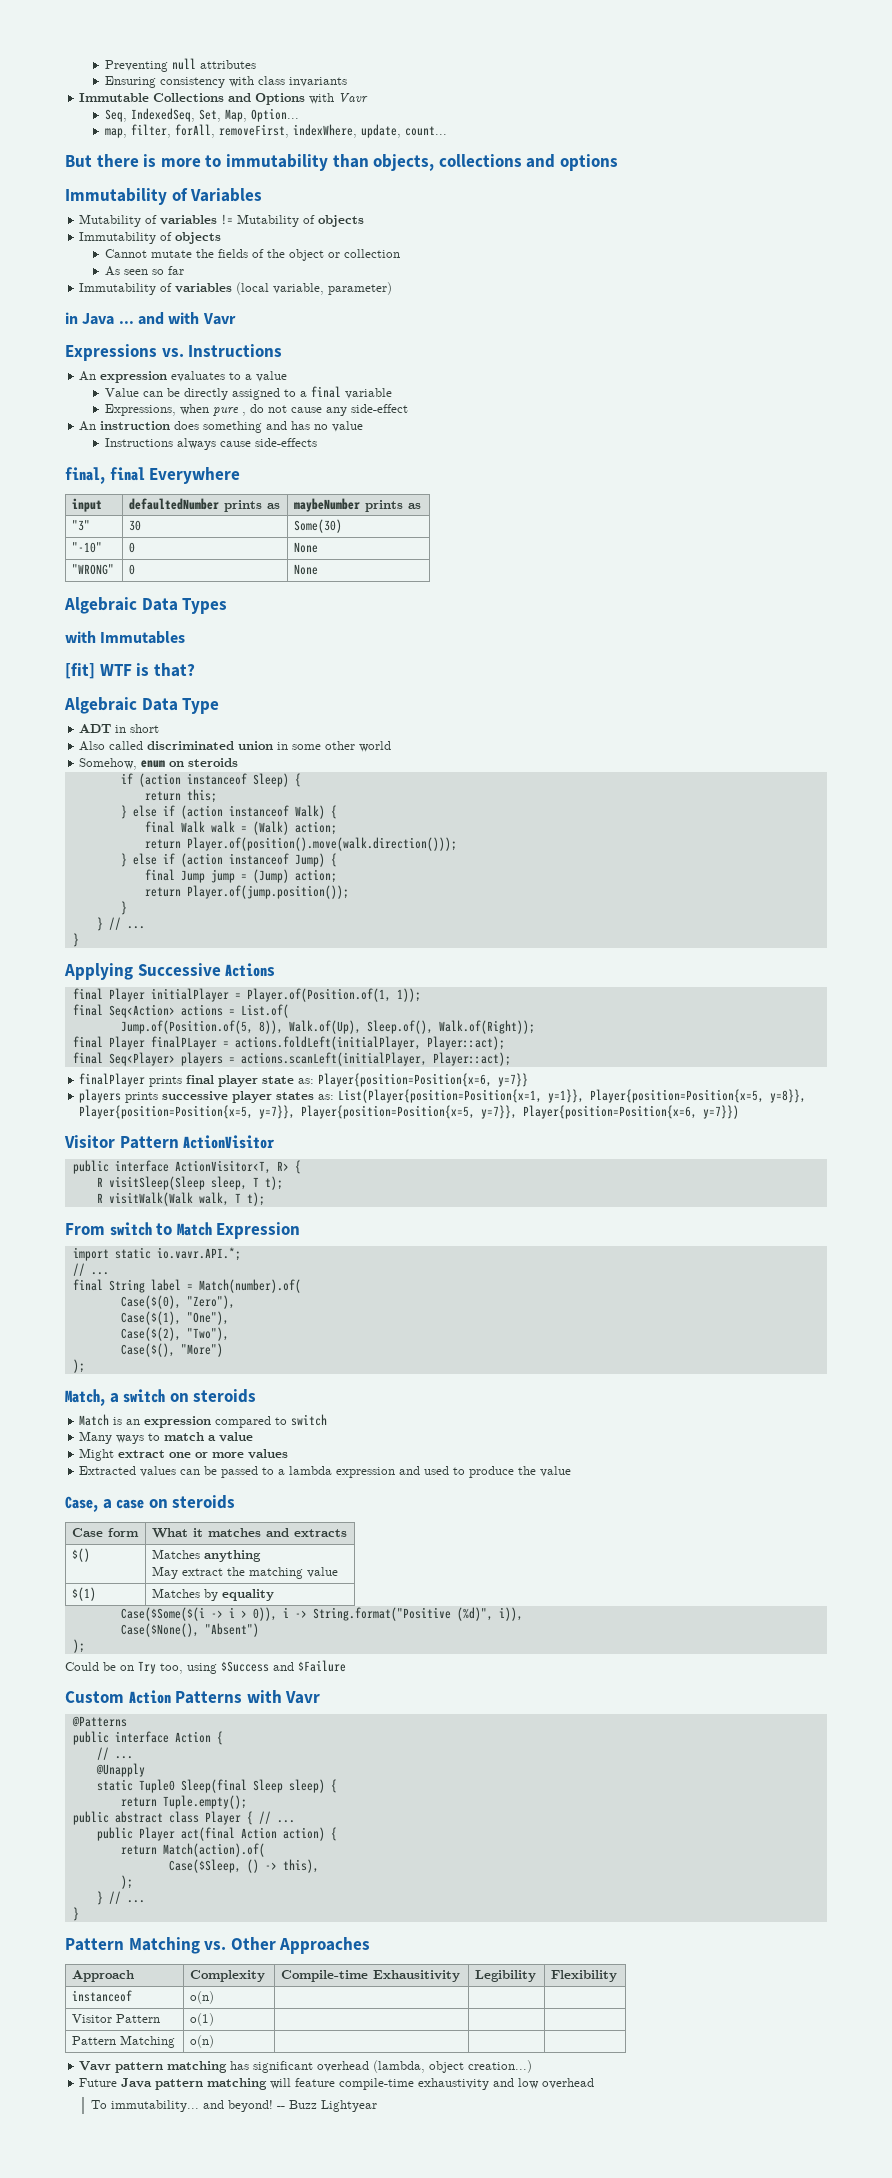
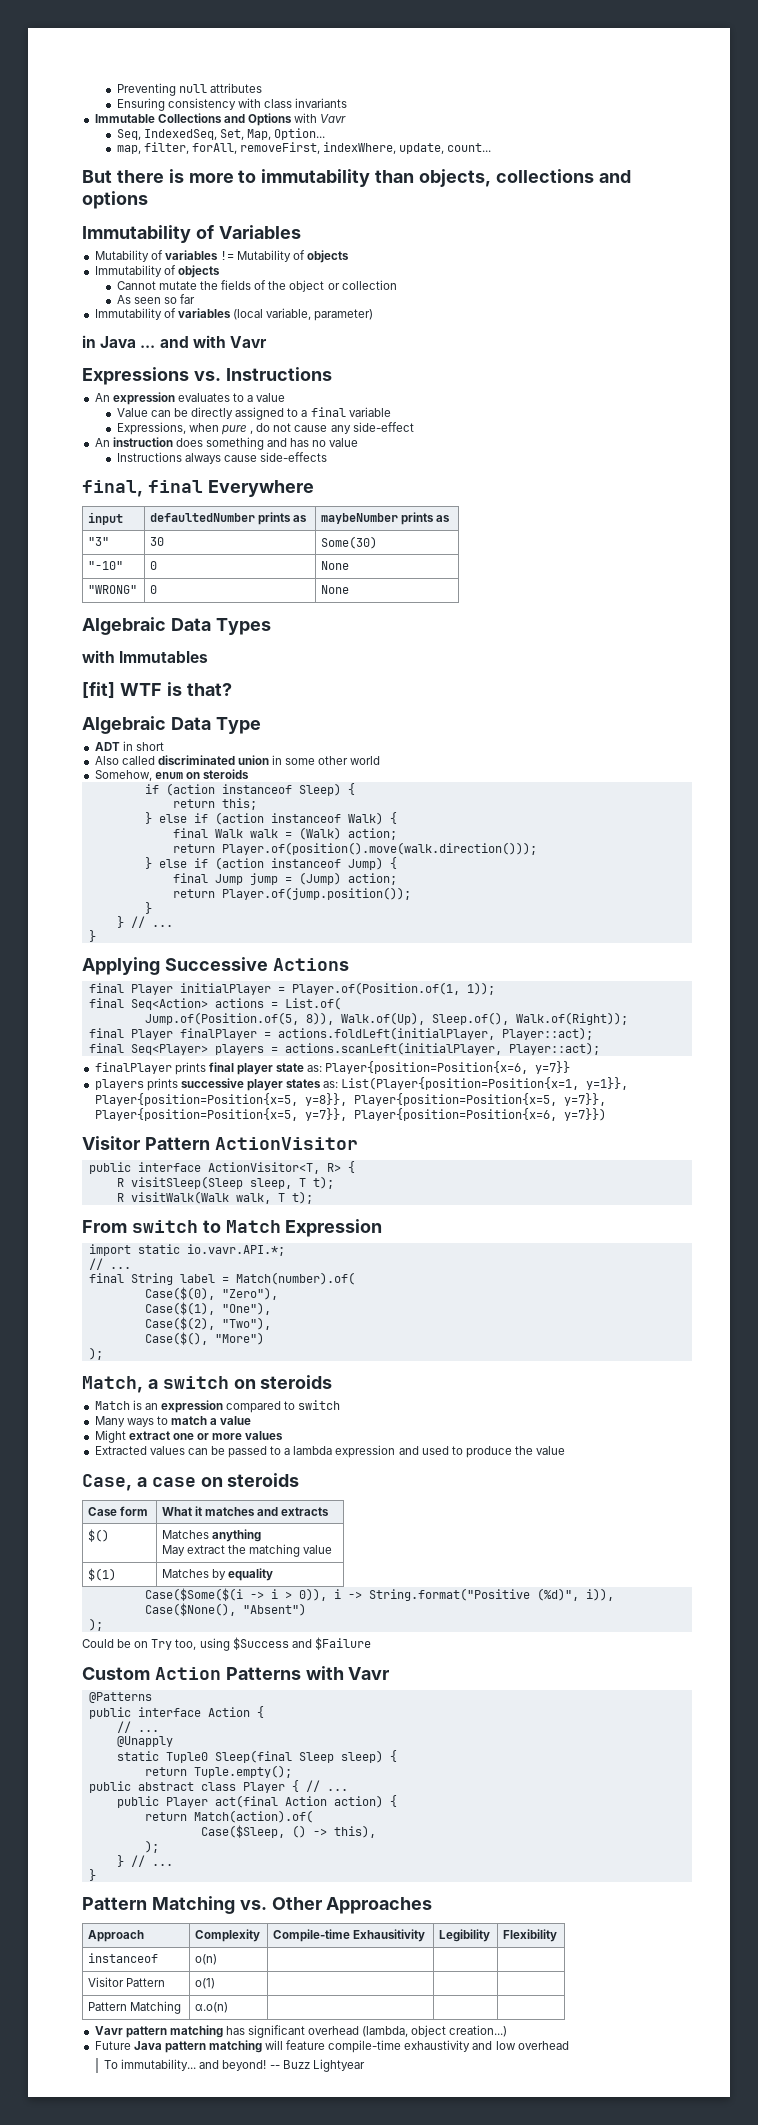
[150,1036,217,1050] finalPLayer -> [179,1028,257,1040] finalPlayer
[190,2035,215,2048] o(n) -> [195,2002,229,2013] α.o(n)

